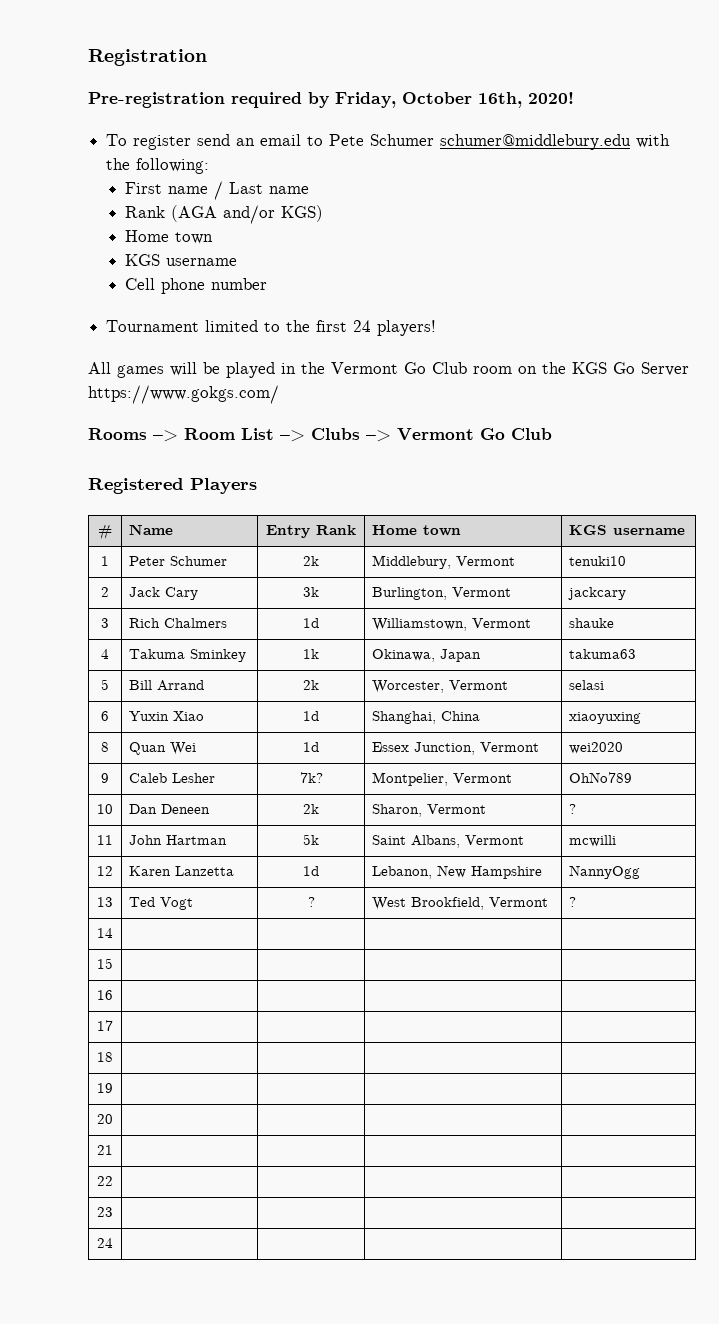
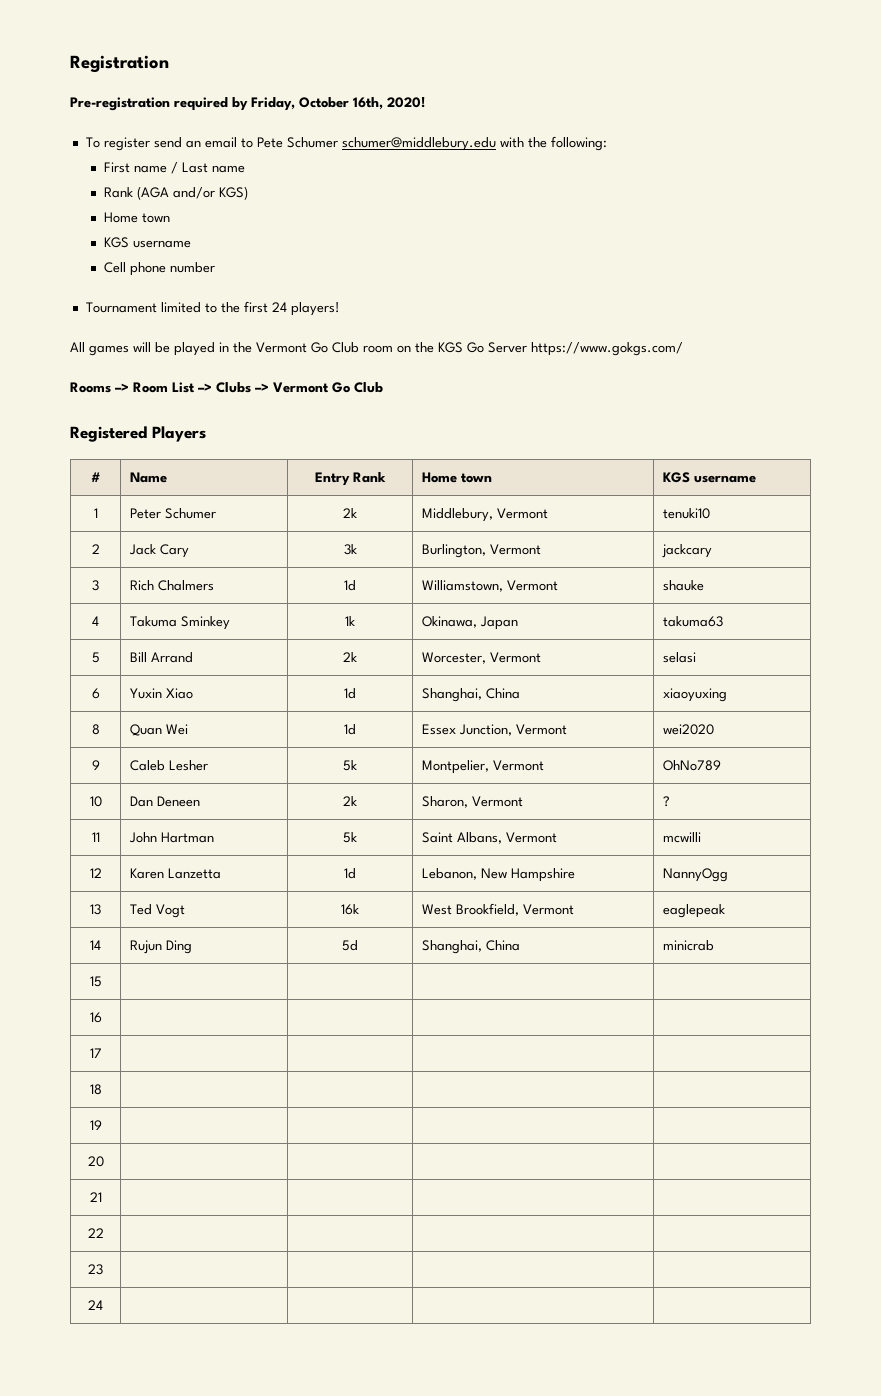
[299,772,323,783] 7k? -> [343,760,357,771] 5k
[307,897,315,907] ? -> [341,904,359,915] 16k
[568,897,576,907] ? -> [663,904,726,918] eaglepeak
(113, 933) | | | -> [130,940,193,954] [342,940,358,951] [422,940,521,954] [663,940,715,951] Rujun Ding | 5d | Shanghai, China | minicrab

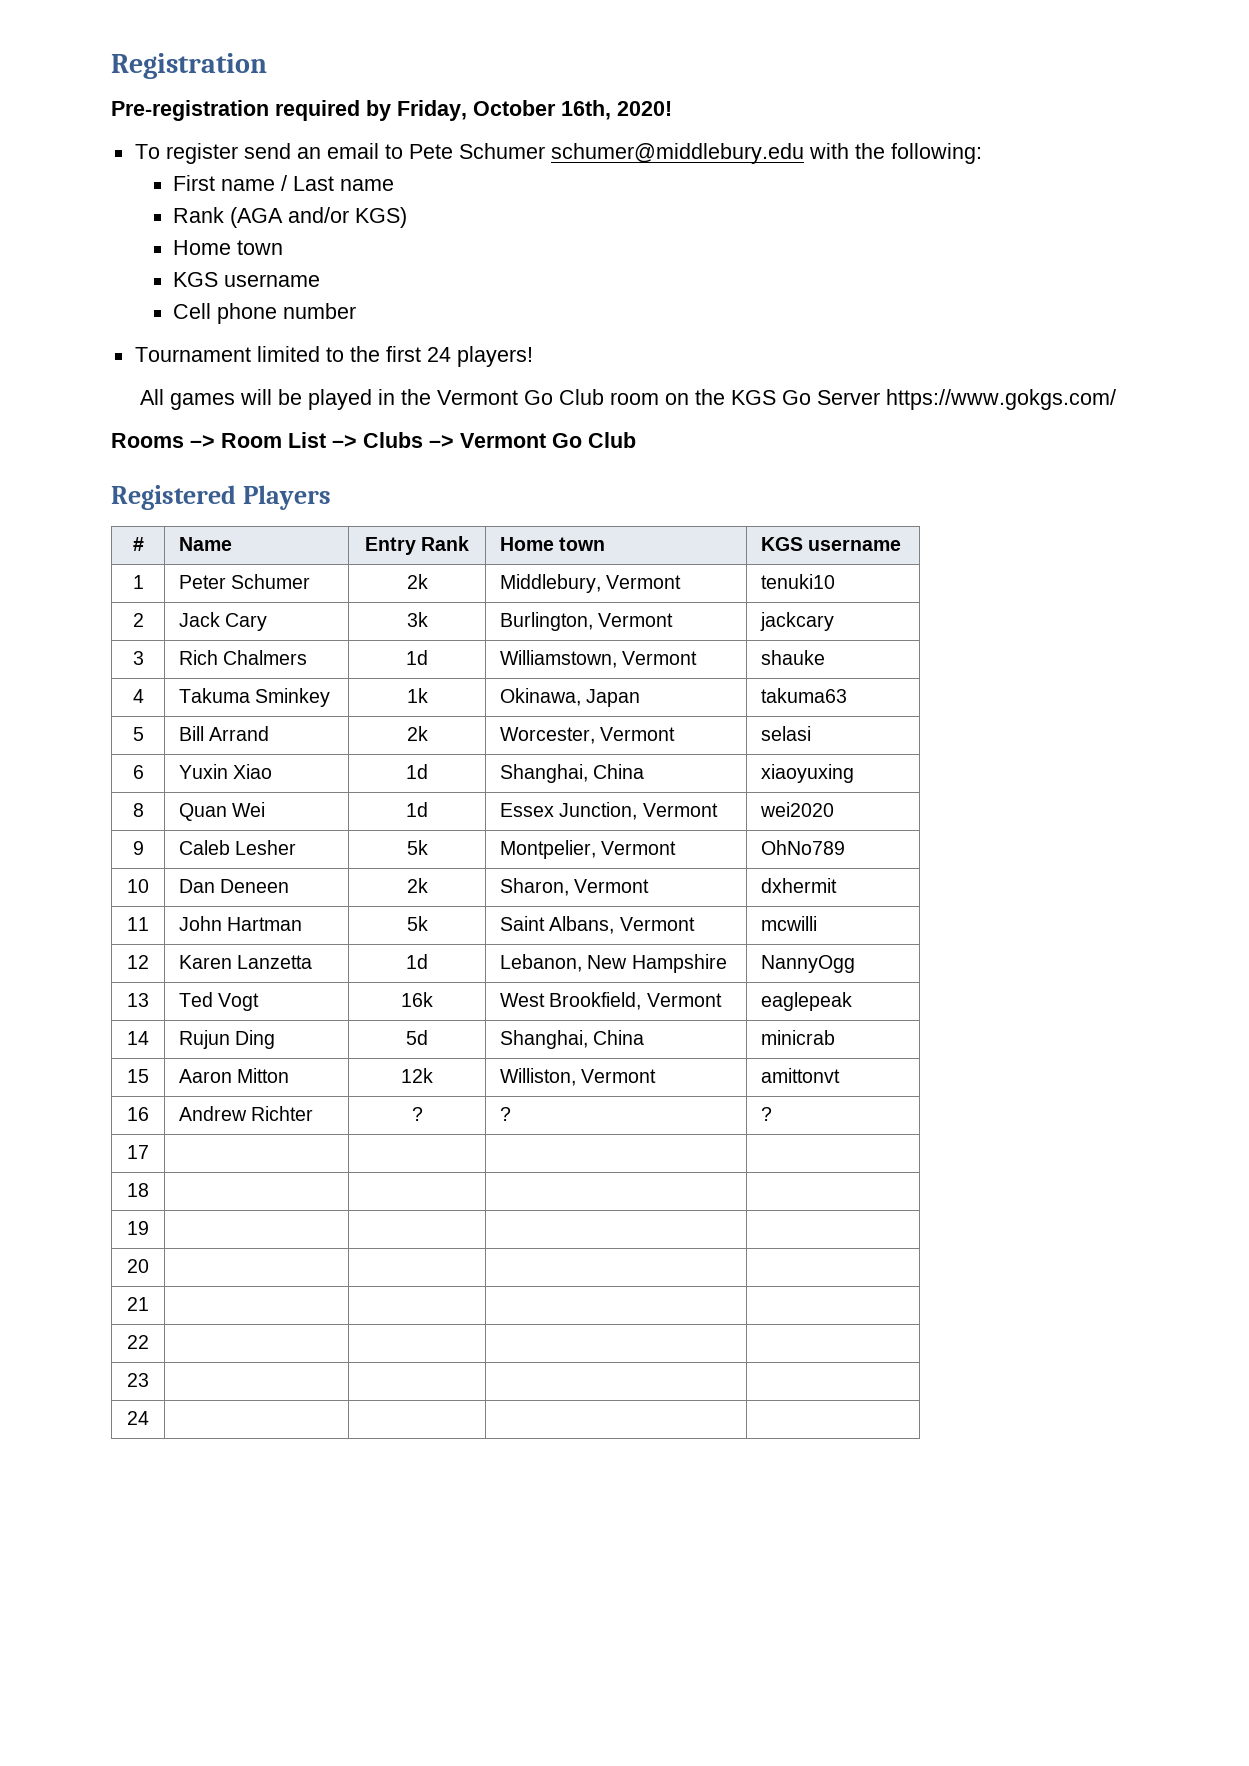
[663,796,671,807] ? -> [761,878,838,893] dxhermit
[89,1012,102,1023] | | | // 16 | | | | -> [179,1068,290,1083] [401,1068,433,1083] [500,1068,657,1086] [761,1068,841,1083] [127,1107,149,1121] [179,1106,314,1121] [411,1107,423,1121] [500,1107,512,1121] [761,1107,773,1121] Aaron Mitton | 12k | Williston, Vermont | amittonvt // 16 | Andrew Richter | ? | ? | ?

